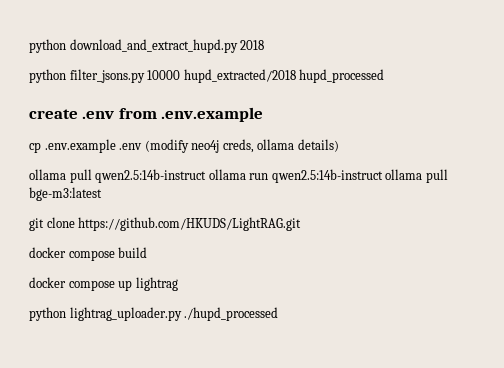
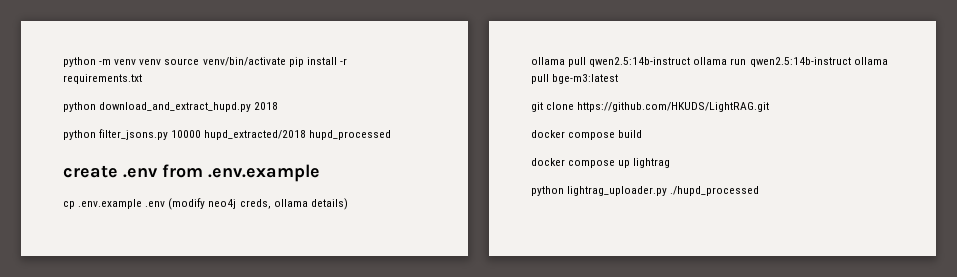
[29,39,66,53] python -> [63,57,347,67] [63,74,142,84] [63,102,96,112] python -m venv venv source venv/bin/activate pip install -r requirements.txt // python

